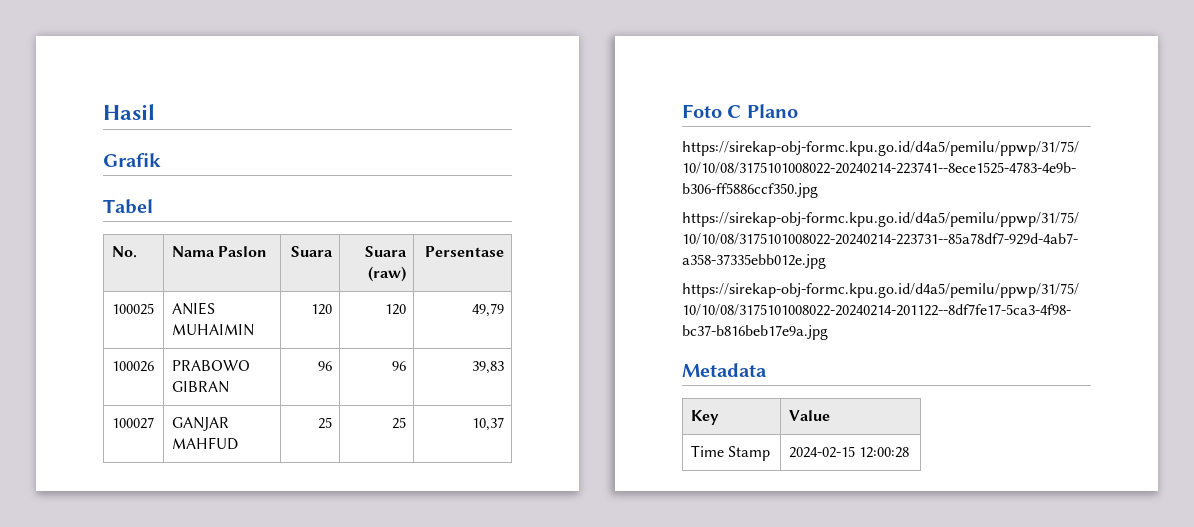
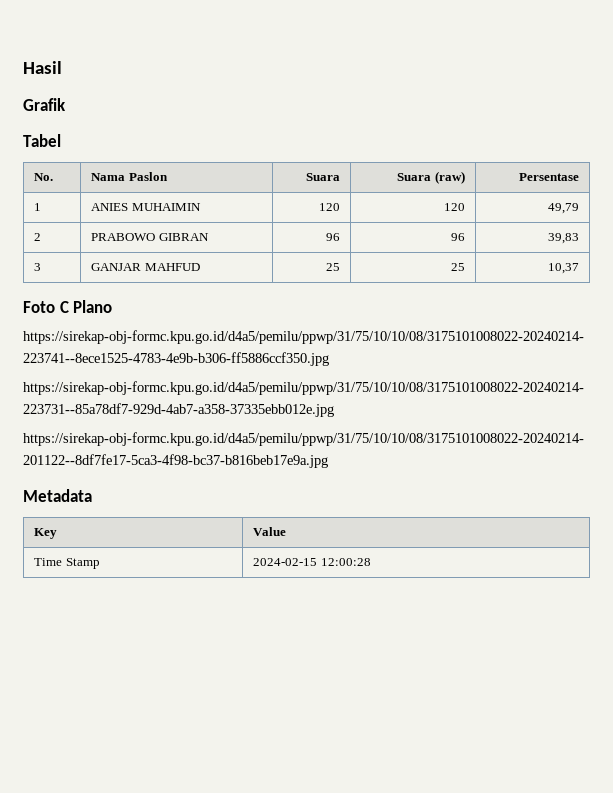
[111,303,154,315] 100025 -> [34,203,42,211] 1
[111,361,154,372] 100026 -> [34,233,42,241] 2
[111,417,154,429] 100027 -> [34,263,42,271] 3

